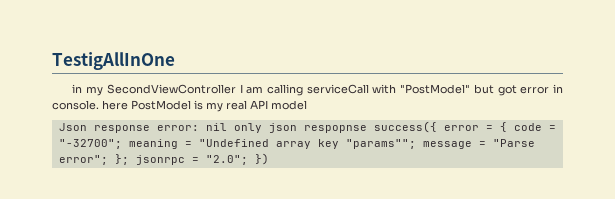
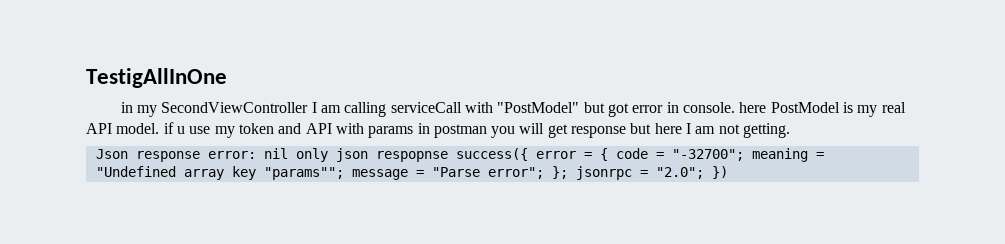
[271,100,307,110] model -> [116,122,791,138] model. if u use my token and API with params in postman you will get response but here I am not getting.

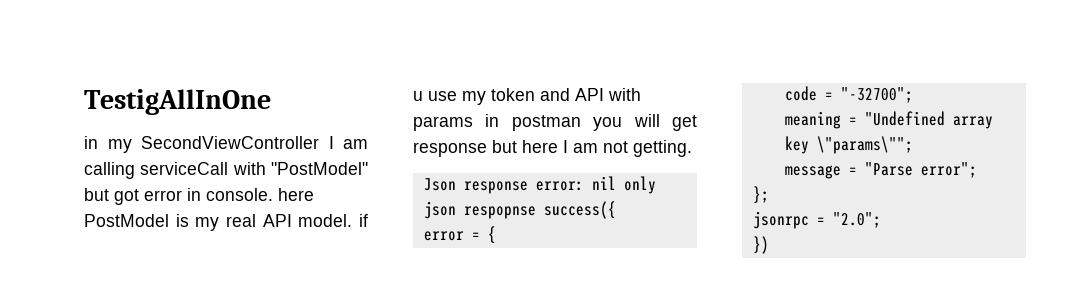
(528, 154) none -> (616, 210) //
(608, 154) none -> (496, 235) //
(744, 155) none -> (913, 95) //
[263,167,344,180] "params""; -> [816,136,913,154] \"params\""; //
(544, 173) none -> (977, 170) //
(568, 172) none -> (769, 195) //
(704, 173) none -> (881, 220) //

